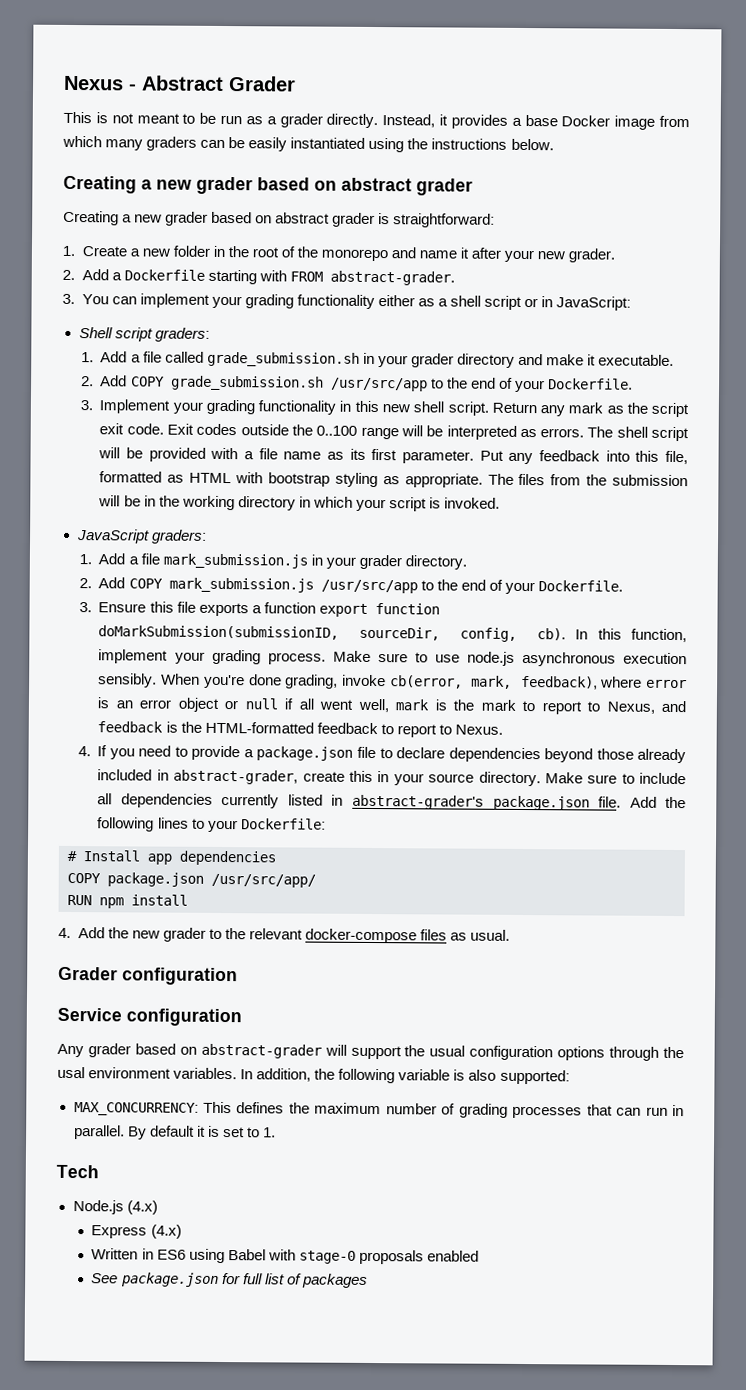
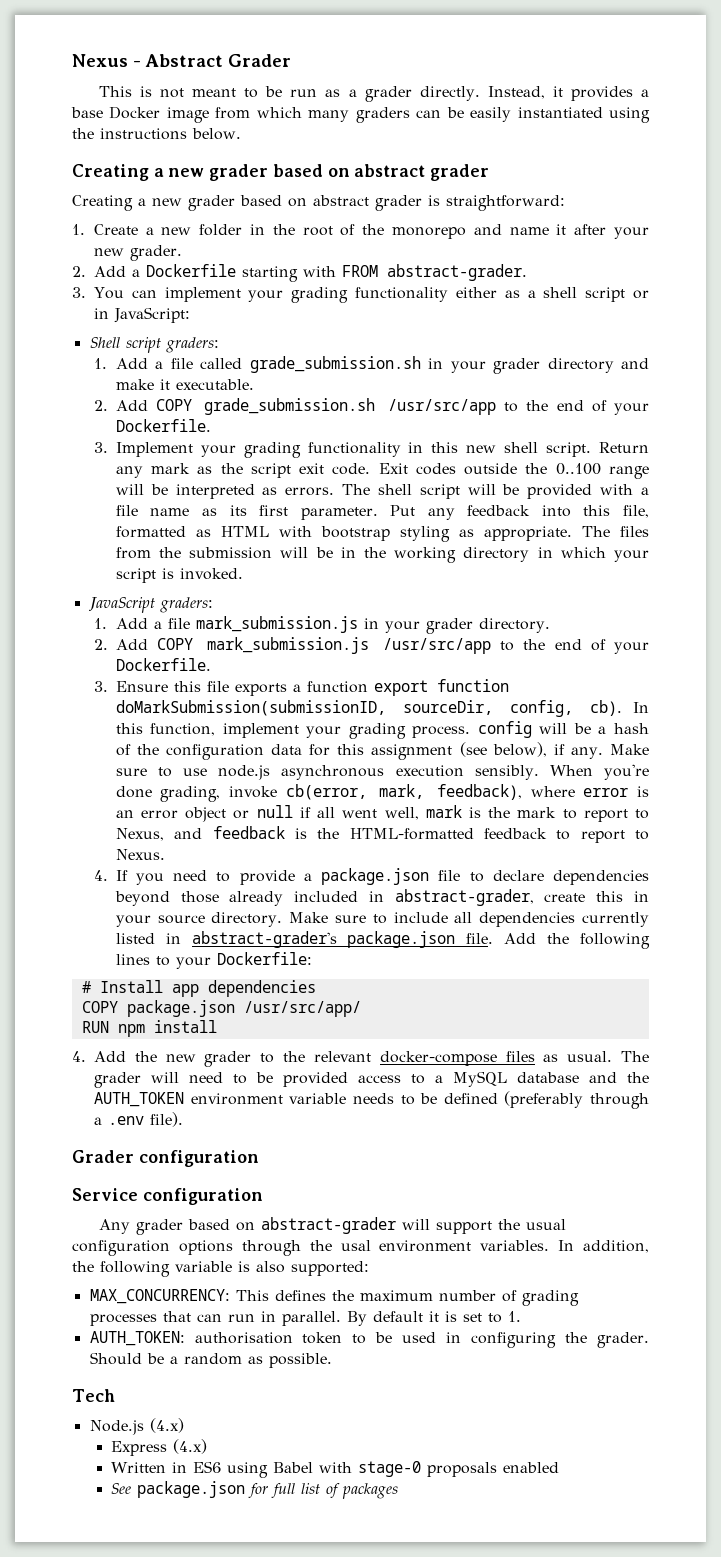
(326, 658) none -> [477,721,650,738] [115,742,603,760] config will be a hash of the configuration data for this assignment (see below), if any.
(511, 935) none -> [621,1051,649,1062] [94,1071,649,1088] [94,1091,649,1109] [94,1112,183,1127] The grader will need to be provided access to a MySQL database and the AUTH_TOKEN environment variable needs to be defined (preferably through a .env file).
(276, 1132) none -> [89,1331,650,1348] [89,1352,332,1368] // AUTH_TOKEN: authorisation token to be used in configuring the grader. Should be a random as possible.

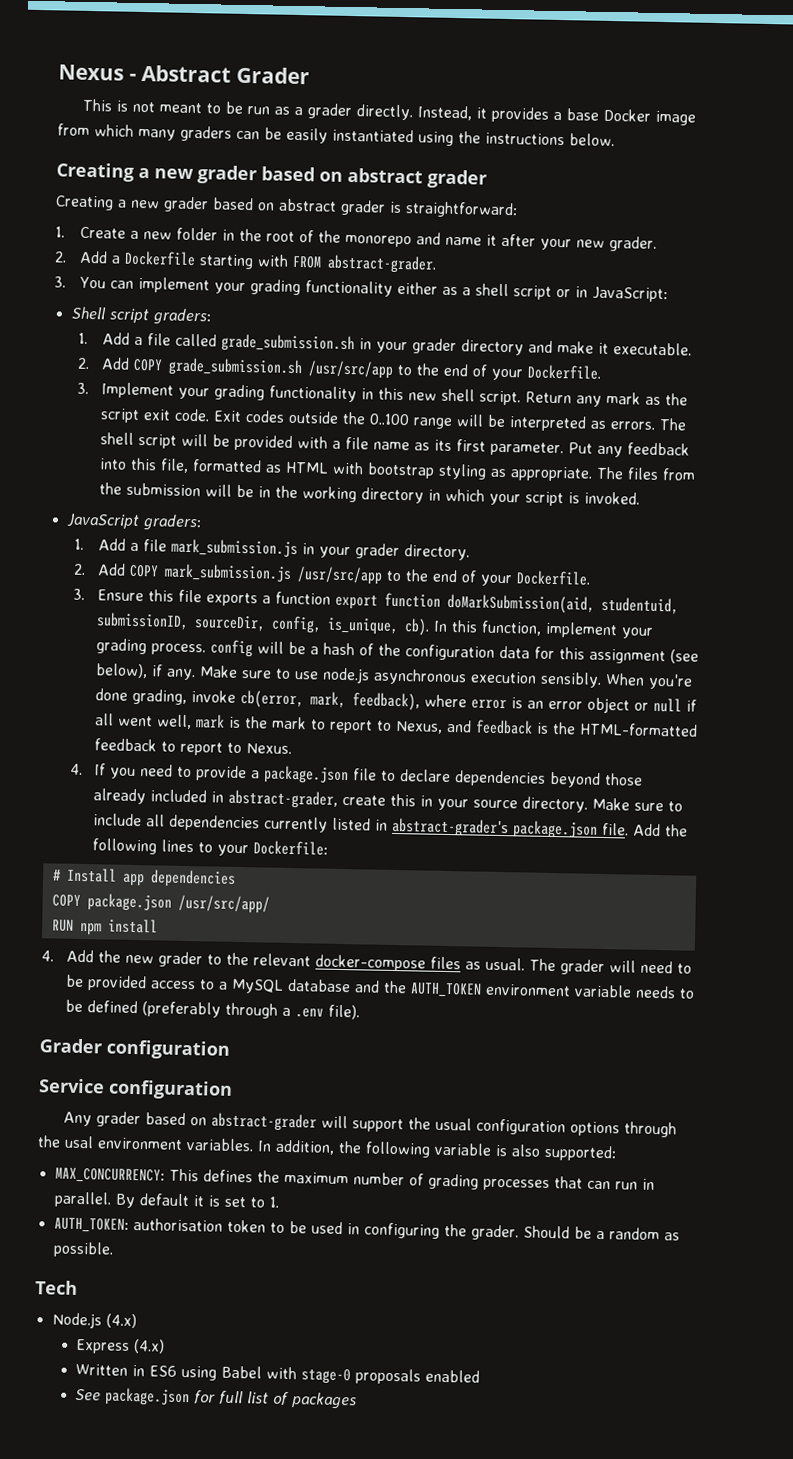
[115,700,386,716] doMarkSubmission(submissionID, -> [447,593,680,615] [96,612,190,630] doMarkSubmission(aid, studentuid, submissionID,
(573, 708) none -> [327,617,400,636] is_unique,

